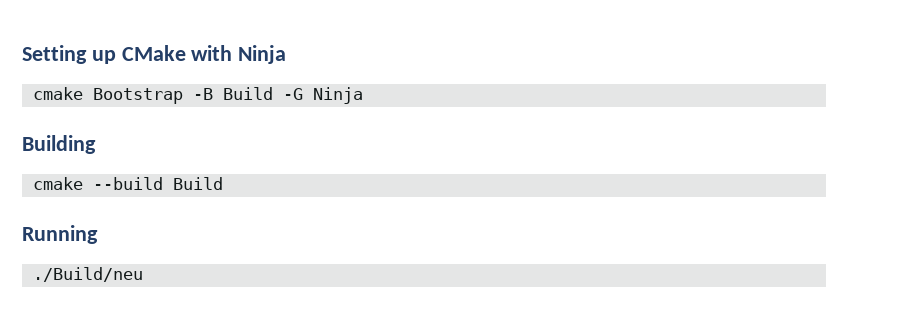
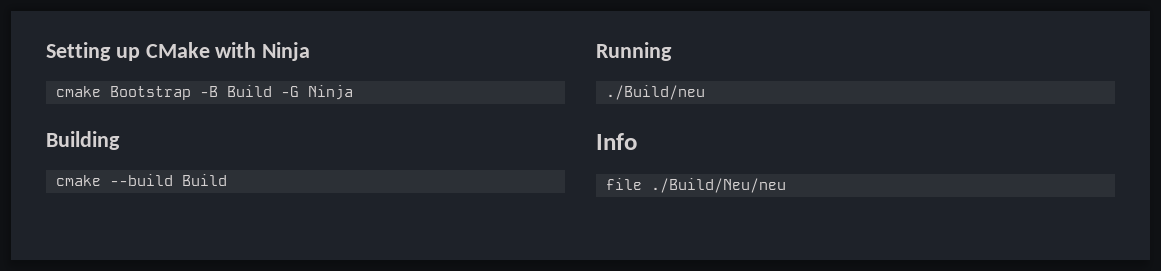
(143, 274) none -> [596,133,637,150] [605,178,786,193] // Info // file ./Build/Neu/neu

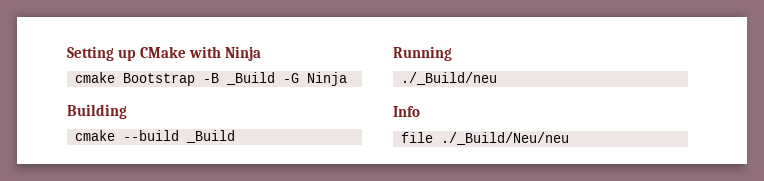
[226,85,272,97] Build -> [225,72,275,85] _Build
[181,174,227,186] Build -> [185,130,235,143] _Build
[605,85,705,100] ./Build/neu -> [400,72,497,85] ./_Build/neu
[650,178,786,193] ./Build/Neu/neu -> [440,132,569,145] ./_Build/Neu/neu

